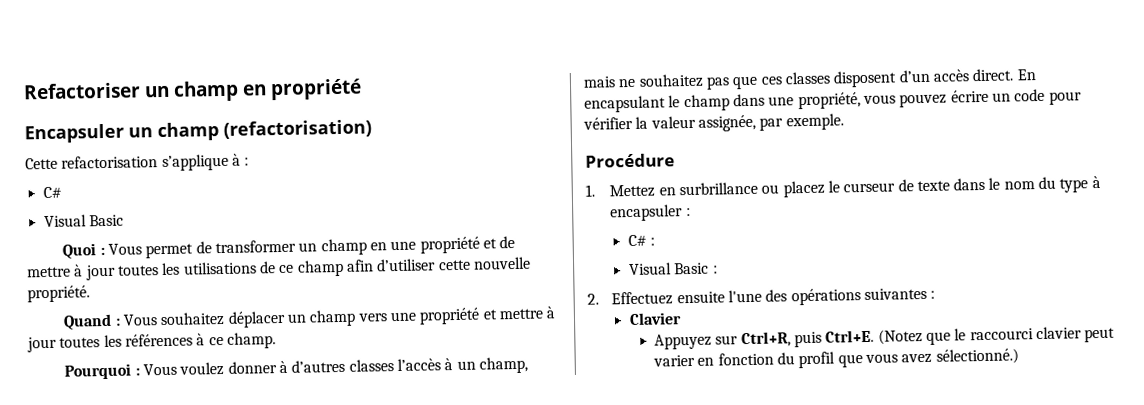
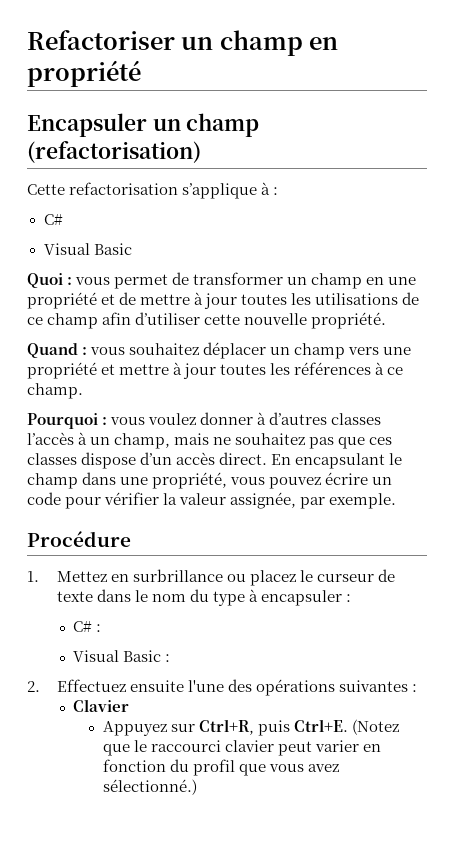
[108,243,143,255] Vous -> [75,277,111,285] vous
[123,314,159,326] Vous -> [90,347,126,355] vous
[143,363,178,376] Vous -> [110,417,146,425] vous
[833,70,898,88] disposent -> [81,452,137,469] dispose

